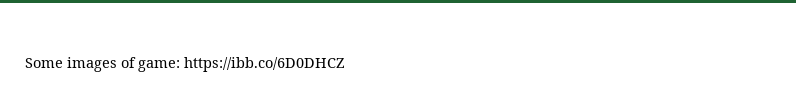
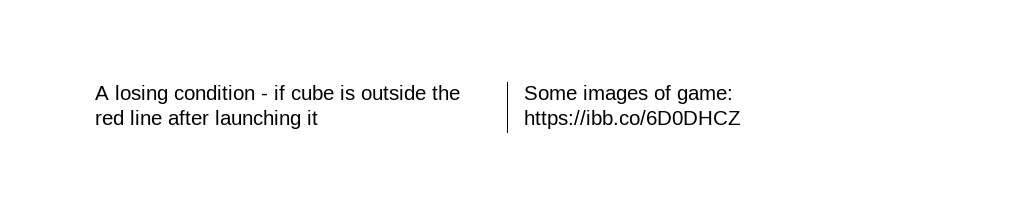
(25, 63) none -> [95,85,460,104] [95,110,318,129] A losing condition - if cube is outside the red line after launching it //

